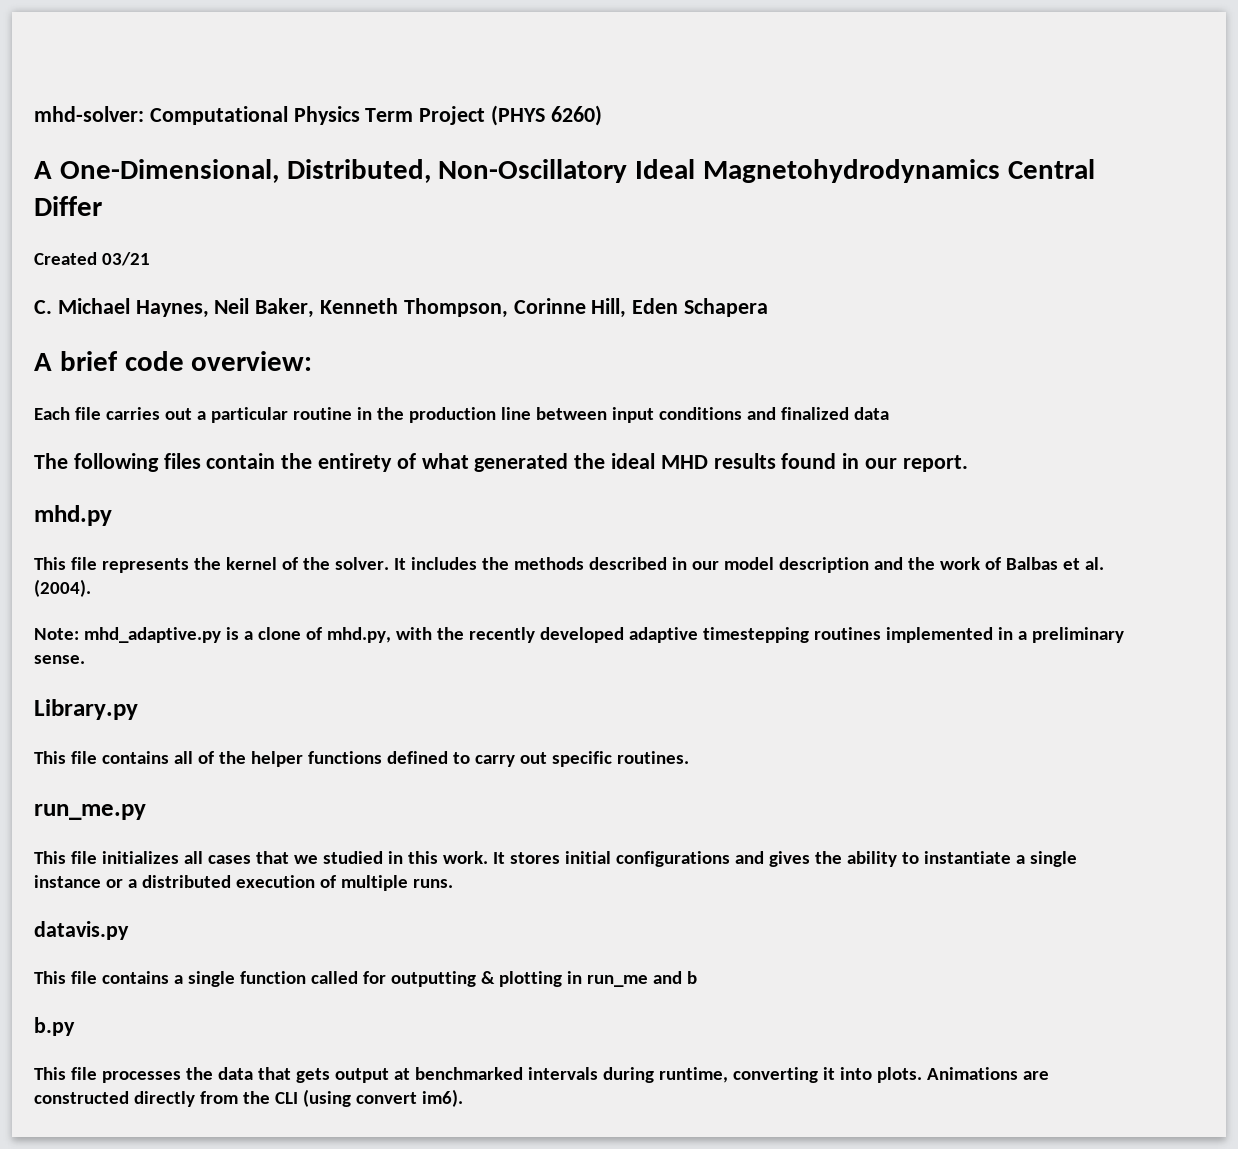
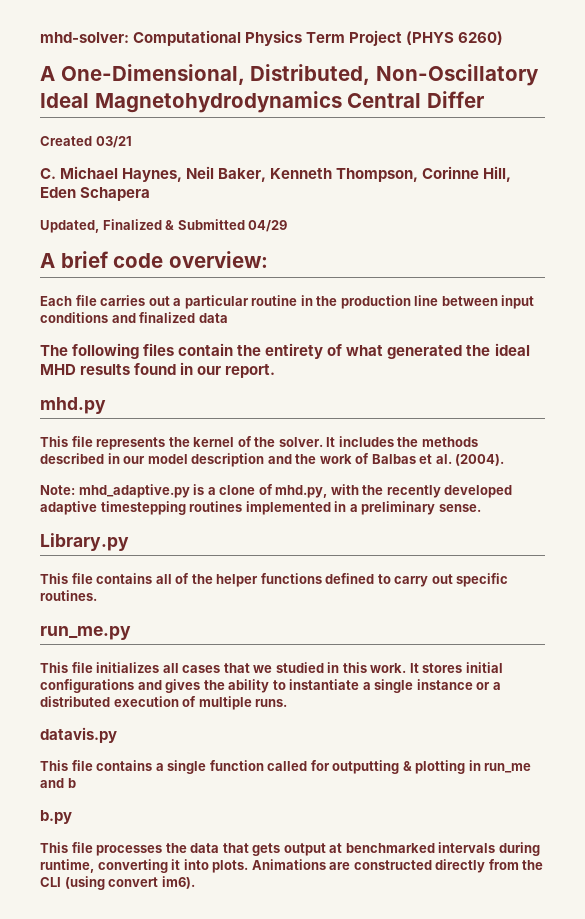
(769, 307) none -> [40,219,288,233] // Updated, Finalized & Submitted 04/29

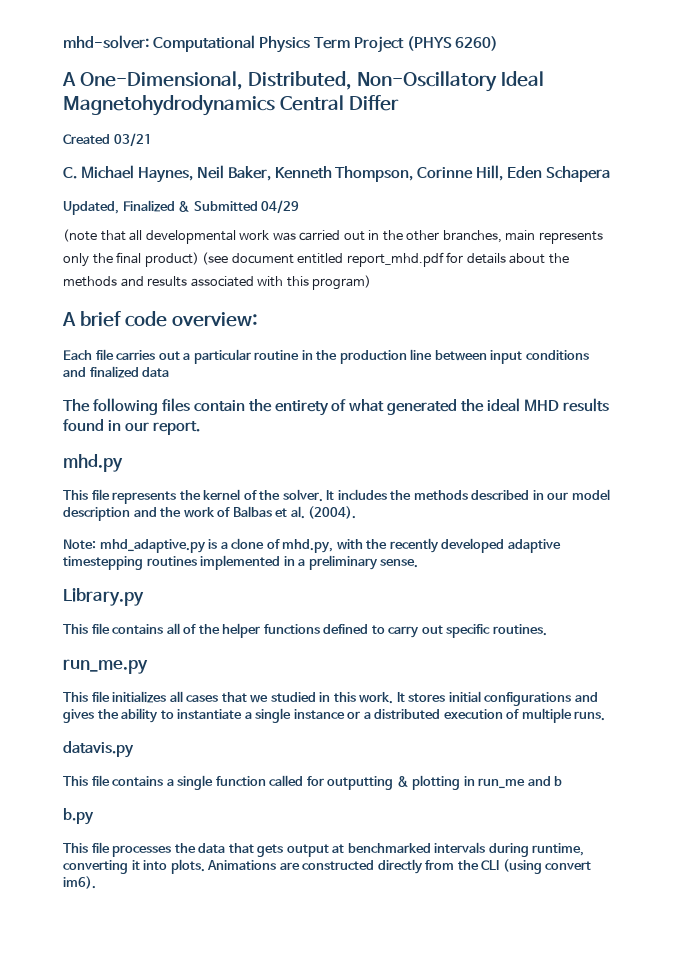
(288, 226) none -> [63,229,603,244] [63,252,569,267] [63,275,372,290] // (note that all developmental work was carried out in the other branches, main represents only the final product) (see document entitled report_mhd.pdf for details about the methods and results associated with this program)

